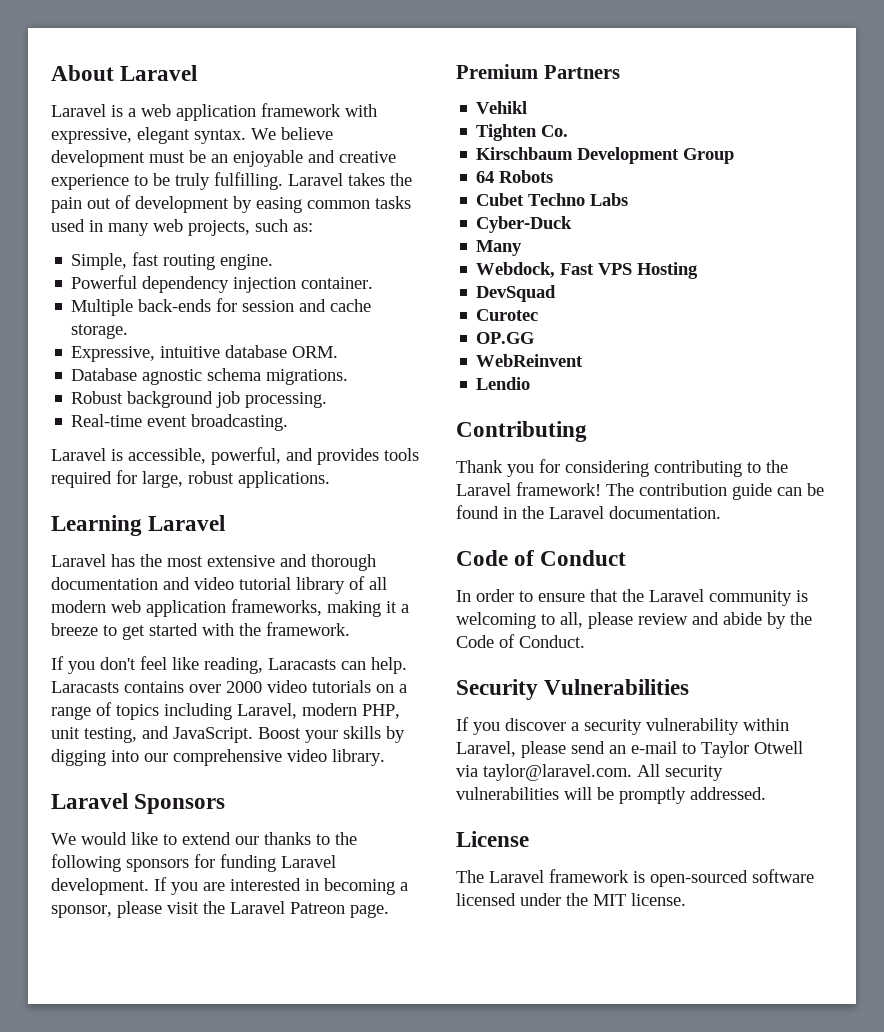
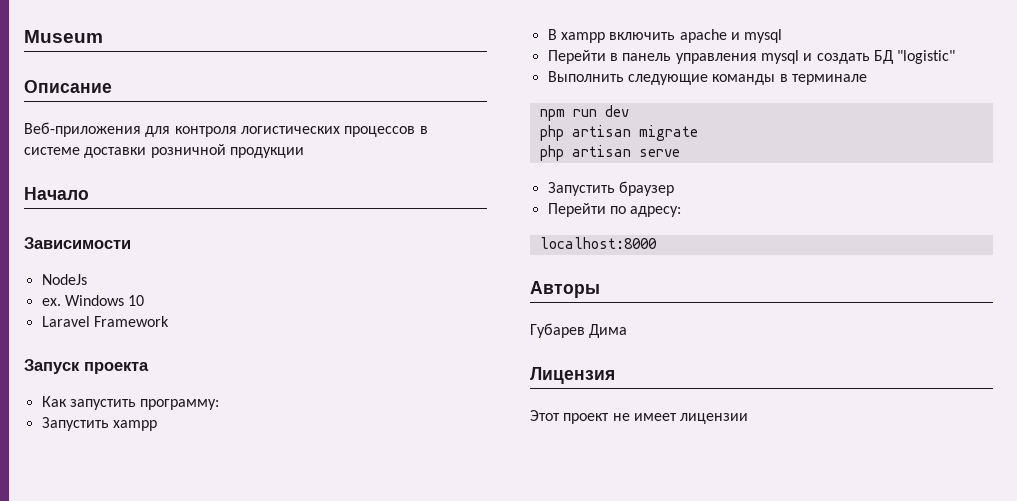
[51,65,198,81] [51,103,377,121] [51,127,333,144] [51,150,396,167] [51,172,412,190] [51,195,411,213] [51,219,313,236] [71,252,274,270] [71,275,374,293] [71,298,372,316] [71,324,129,339] [71,345,339,362] [71,368,349,385] [71,391,328,408] [71,414,289,431] [51,447,419,465] [51,470,330,488] [51,515,226,536] [51,554,376,571] [51,576,387,594] [51,599,409,617] [51,622,350,640] [51,656,407,674] [51,680,407,693] [51,702,400,720] [51,726,405,743] [51,749,385,766] [51,793,226,814] [51,832,357,845] [51,854,336,872] [51,877,408,895] [51,901,389,918] [456,64,620,79] [476,101,528,114] [476,124,569,141] [476,147,735,164] [476,170,554,183] [476,193,629,206] [476,216,573,233] [476,240,523,256] [476,262,699,279] [476,285,557,302] [476,309,539,321] [476,332,535,344] [476,354,584,367] [476,377,531,390] [456,421,587,442] [456,459,788,477] [456,482,824,500] [456,505,721,519] [456,550,627,566] [456,589,808,606] [456,612,812,629] [456,634,585,648] [456,679,690,700] [456,717,789,735] [456,741,803,758] [456,764,723,781] [456,787,766,804] [456,831,529,847] [456,869,814,887] [456,893,686,906] About Laravel // Laravel is a web application framework with expressive, elegant syntax. We believe development must be an enjoyable and creative experience to be truly fulfilling. Laravel takes the pain out of development by easing common tasks used in many web projects, such as: // Simple, fast routing engine. // Powerful dependency injection container. // Multiple back-ends for session and cache storage. // Expressive, intuitive database ORM. // Database agnostic schema migrations. // Robust background job processing. // Real-time event broadcasting. // Laravel is accessible, powerful, and provides tools required for large, robust applications. // Learning Laravel // Laravel has the most extensive and thorough documentation and video tutorial library of all modern web application frameworks, making it a breeze to get started with the framework. // If you don't feel like reading, Laracasts can help. Laracasts contains over 2000 video tutorials on a range of topics including Laravel, modern PHP, unit testing, and JavaScript. Boost your skills by digging into our comprehensive video library. // Laravel Sponsors // We would like to extend our thanks to the following sponsors for funding Laravel development. If you are interested in becoming a sponsor, please visit the Laravel Patreon page. // Premium Partners // Vehikl // Tighten Co. // Kirschbaum Development Group // 64 Robots // Cubet Techno Labs // Cyber-Duck // Many // Webdock, Fast VPS Hosting // DevSquad // Curotec // OP.GG // WebReinvent // Lendio // Contributing // Thank you for considering contributing to the Laravel framework! The contribution guide can be found in the Laravel documentation. // Code of Conduct // In order to ensure that the Laravel community is welcoming to all, please review and abide by the Code of Conduct. // Security Vulnerabilities // If you discover a security vulnerability within Laravel, please send an e-mail to Taylor Otwell via taylor@laravel.com. All security vulnerabilities will be promptly addressed. // License // The Laravel framework is open-sourced software licensed under the MIT license. -> [24,30,103,43] [24,80,112,93] [24,122,428,137] [24,144,304,158] [24,187,89,200] [24,237,131,249] [41,274,87,285] [41,295,145,306] [41,316,169,327] [24,359,149,374] [41,396,220,410] [41,417,157,431] [547,29,783,43] [547,50,956,64] [547,71,867,85] [539,105,629,121] [539,125,698,141] [539,145,680,161] [547,181,674,196] [547,203,682,217] [539,237,657,249] [530,281,600,298] [530,323,628,338] [530,367,615,384] [530,410,749,424] Museum // Описание // Веб-приложения для контроля логистических процессов в системе доставки розничной продукции // Начало // Зависимости // NodeJs // ex. Windows 10 // Laravel Framework // Запуск проекта // Как запустить программу: // Запустить xampp // В xampp включить apache и mysql // Перейти в панель управления mysql и создать БД "logistic" // Выполнить следующие команды в терминале // npm run dev // php artisan migrate // php artisan serve // Запустить браузер // Перейти по адресу: // localhost:8000 // Авторы // Губарев Дима // Лицензия // Этот проект не имеет лицензии

